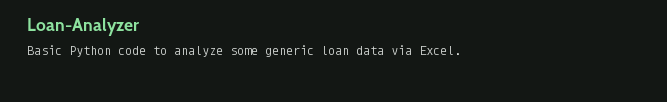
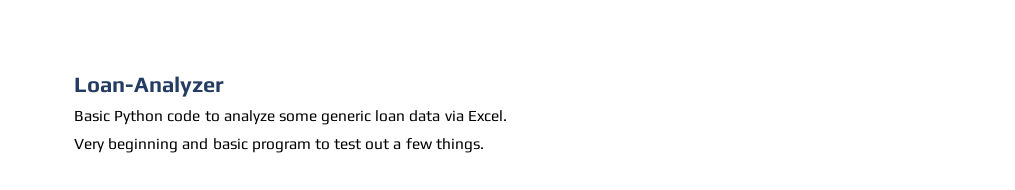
(461, 50) none -> [74,138,484,153] // Very beginning and basic program to test out a few things.

